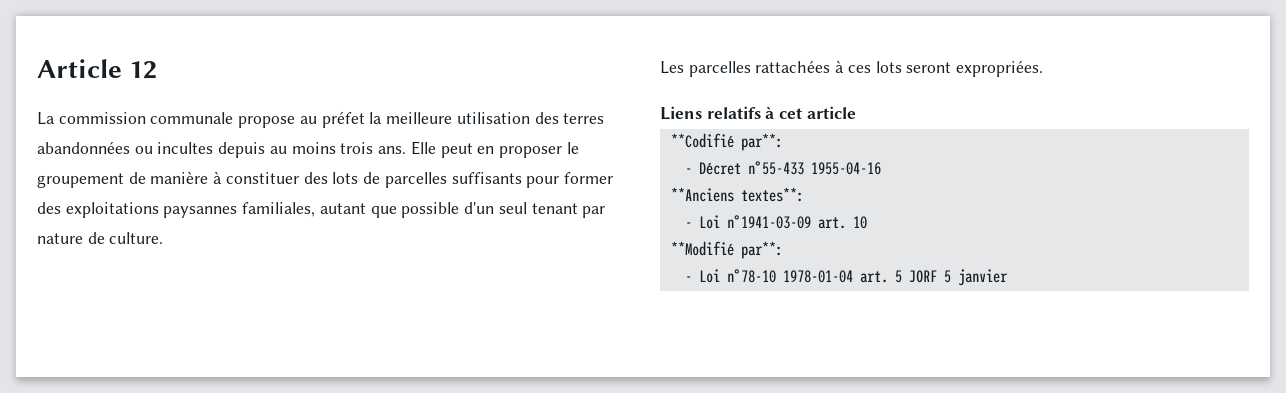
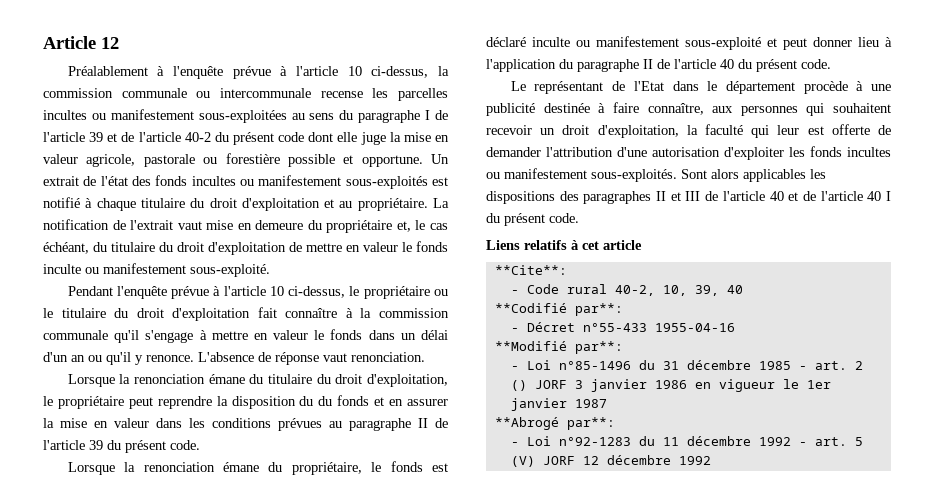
[37,111,605,128] [37,141,579,158] [37,171,613,188] [37,202,606,218] [37,232,164,244] [660,60,1044,77] La commission communale propose au préfet la meilleure utilisation des terres abandonnées ou incultes depuis au moins trois ans. Elle peut en proposer le groupement de manière à constituer des lots de parcelles suffisants pour former des exploitations paysannes familiales, autant que possible d'un seul tenant par nature de culture. // Les parcelles rattachées à ces lots seront expropriées. -> [67,66,449,79] [43,88,449,101] [43,109,449,123] [43,132,450,145] [43,153,449,167] [43,175,448,189] [43,197,450,211] [43,219,449,233] [43,241,448,255] [43,263,270,277] [67,286,449,299] [43,307,449,321] [43,329,449,343] [43,352,425,365] [67,374,448,387] [43,395,449,409] [43,418,448,431] [43,440,200,453] [67,461,448,475] [486,36,892,50] [486,59,831,72] [510,81,891,94] [486,102,891,116] [486,124,891,138] [486,146,891,160] [486,168,826,182] [486,191,891,204] [486,213,579,226] Préalablement à l'enquête prévue à l'article 10 ci-dessus, la commission communale ou intercommunale recense les parcelles incultes ou manifestement sous-exploitées au sens du paragraphe I de l'article 39 et de l'article 40-2 du présent code dont elle juge la mise en valeur agricole, pastorale ou forestière possible et opportune. Un extrait de l'état des fonds incultes ou manifestement sous-exploités est notifié à chaque titulaire du droit d'exploitation et au propriétaire. La notification de l'extrait vaut mise en demeure du propriétaire et, le cas échéant, du titulaire du droit d'exploitation de mettre en valeur le fonds inculte ou manifestement sous-exploité. // Pendant l'enquête prévue à l'article 10 ci-dessus, le propriétaire ou le titulaire du droit d'exploitation fait connaître à la commission communale qu'il s'engage à mettre en valeur le fonds dans un délai d'un an ou qu'il y renonce. L'absence de réponse vaut renonciation. // Lorsque la renonciation émane du titulaire du droit d'exploitation, le propriétaire peut reprendre la disposition du du fonds et en assurer la mise en valeur dans les conditions prévues au paragraphe II de l'article 39 du présent code. // Lorsque la renonciation émane du propriétaire, le fonds est déclaré inculte ou manifestement sous-exploité et peut donner lieu à l'application du paragraphe II de l'article 40 du présent code. // Le représentant de l'Etat dans le département procède à une publicité destinée à faire connaître, aux personnes qui souhaitent recevoir un droit d'exploitation, la faculté qui leur est offerte de demander l'attribution d'une autorisation d'exploiter les fonds incultes ou manifestement sous-exploités. Sont alors applicables les dispositions des paragraphes II et III de l'article 40 et de l'article 40 I du présent code.
(856, 112) none -> [494,265,567,275] [510,284,743,296] // **Cite**: // - Code rural 40-2, 10, 39, 40
[670,187,804,202] [684,215,867,229] [670,241,783,259] [684,269,1008,286] **Anciens textes**: // - Loi n°1941-03-09 art. 10 // **Modifié par**: // - Loi n°78-10 1978-01-04 art. 5 JORF 5 janvier -> [494,341,623,354] [510,360,863,370] [510,379,831,392] [510,398,607,411] [494,417,615,430] [510,436,863,446] [510,455,711,467] **Modifié par**: // - Loi n°85-1496 du 31 décembre 1985 - art. 2 () JORF 3 janvier 1986 en vigueur le 1er janvier 1987 // **Abrogé par**: // - Loi n°92-1283 du 11 décembre 1992 - art. 5 (V) JORF 12 décembre 1992

